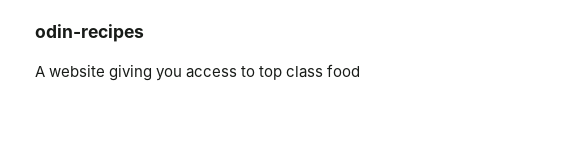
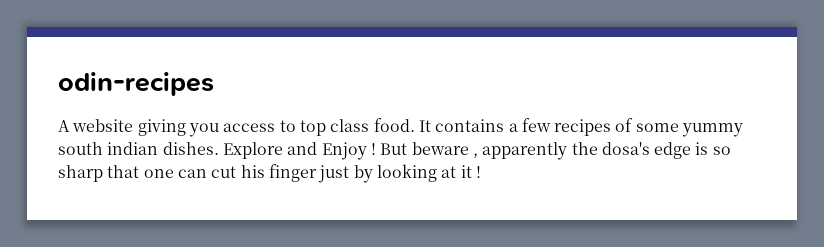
[327,64,361,77] food -> [373,118,744,137] [58,142,731,160] [58,164,481,183] food. It contains a few recipes of some yummy south indian dishes. Explore and Enjoy ! But beware , apparently the dosa's edge is so sharp that one can cut his finger just by looking at it !

